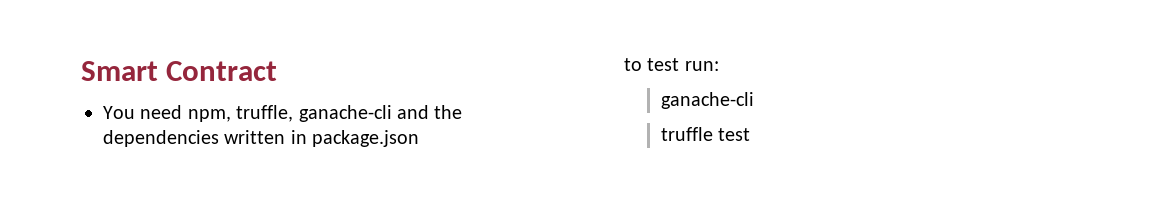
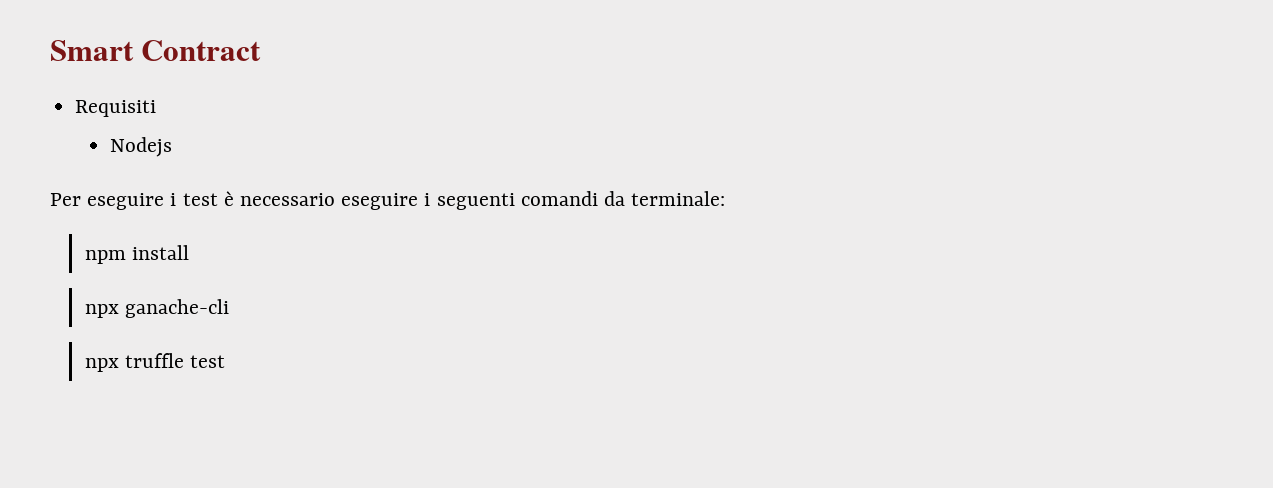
[103,105,463,122] [103,130,420,147] [624,58,719,71] You need npm, truffle, ganache-cli and the dependencies written in package.json // to test run: // -> [75,100,157,117] [110,137,173,157] [50,191,726,210] [85,245,190,264] [85,304,120,318] Requisiti // Nodejs // Per eseguire i test è necessario eseguire i seguenti comandi da terminale: // npm install // npx
(754, 100) none -> [85,358,120,372] npx

